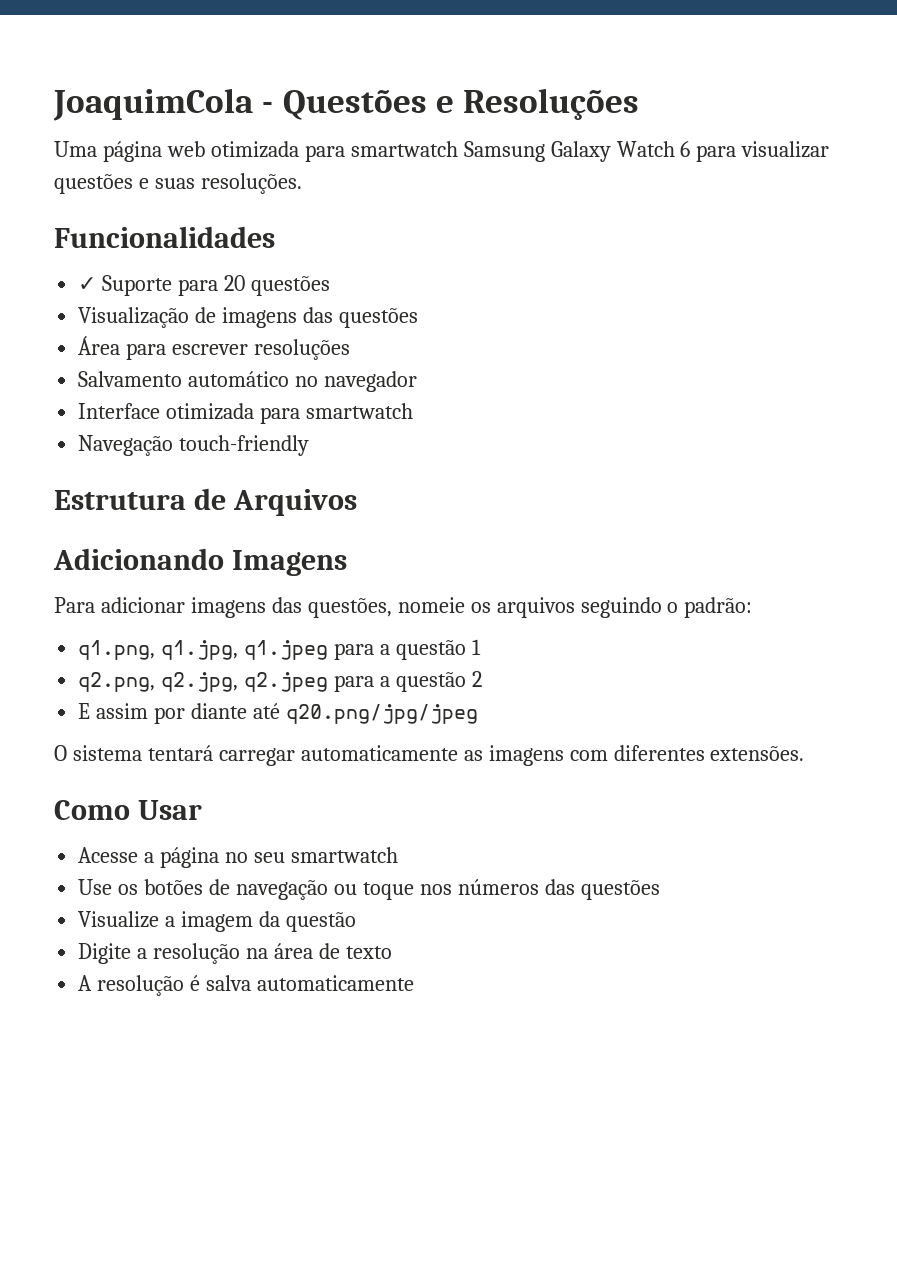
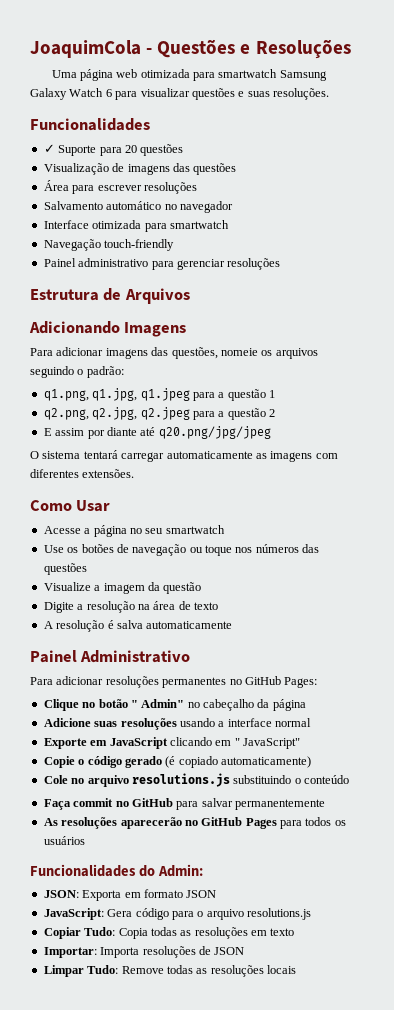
(310, 445) none -> [43,258,281,270] // Painel administrativo para gerenciar resoluções
(414, 983) none -> [30,650,191,663] [30,676,318,688] [43,699,306,711] [43,718,311,730] [43,737,300,749] [43,756,311,768] [43,773,349,787] [43,798,325,810] [43,817,346,829] [43,836,85,845] [30,864,203,877] [43,889,217,901] [43,908,311,920] [43,927,295,939] [43,946,245,958] [43,965,296,977] // Painel Administrativo // Para adicionar resoluções permanentes no GitHub Pages: // Clique no botão " Admin" no cabeçalho da página // Adicione suas resoluções usando a interface normal // Exporte em JavaScript clicando em " JavaScript" // Copie o código gerado (é copiado automaticamente) // Cole no arquivo resolutions.js substituindo o conteúdo // Faça commit no GitHub para salvar permanentemente // As resoluções aparecerão no GitHub Pages para todos os usuários // Funcionalidades do Admin: // JSON: Exporta em formato JSON // JavaScript: Gera código para o arquivo resolutions.js // Copiar Tudo: Copia todas as resoluções em texto // Importar: Importa resoluções de JSON // Limpar Tudo: Remove todas as resoluções locais

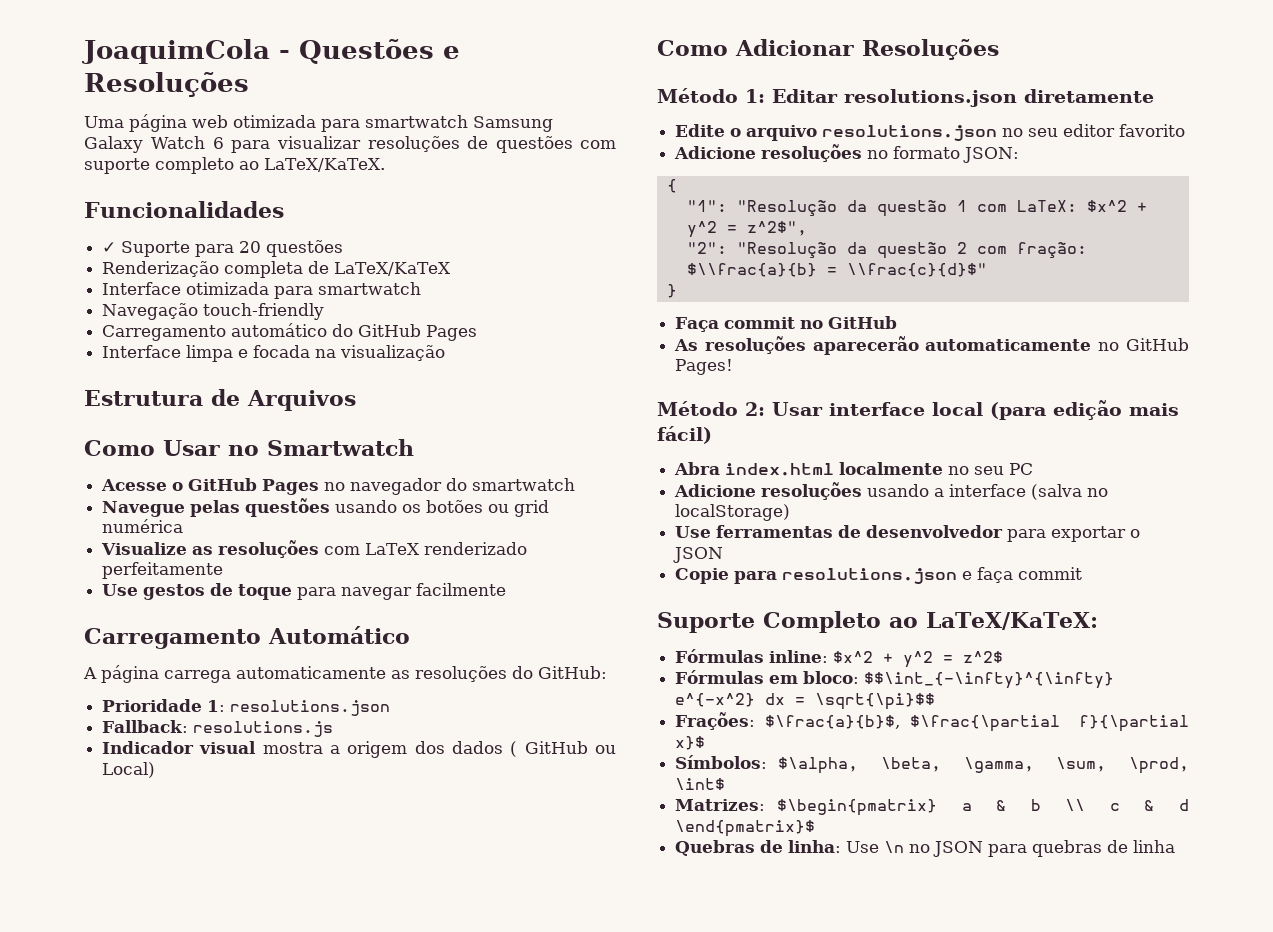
[191,88,329,100] questões e suas resoluções. -> [367,136,616,153] [84,157,385,174] resoluções de questões com suporte completo ao LaTeX/KaTeX.
[43,163,237,175] [43,180,197,194] [43,201,233,213] Visualização de imagens das questões // Área para escrever resoluções // Salvamento automático no navegador -> [102,261,452,278] Renderização completa de LaTeX/KaTeX
[43,258,281,270] [30,288,190,304] [29,321,187,337] [30,347,318,359] [30,366,124,378] [43,388,275,401] [43,407,275,420] [43,426,271,439] [30,450,338,462] [30,469,135,478] [30,500,111,512] [43,525,225,537] [43,544,320,556] [43,563,87,575] [43,582,202,594] [43,601,218,613] [43,620,233,632] [30,650,191,663] [30,676,318,688] [43,699,306,711] [43,718,311,730] [43,737,300,749] [43,756,311,768] [43,773,349,787] Painel administrativo para gerenciar resoluções // Estrutura de Arquivos // Adicionando Imagens // Para adicionar imagens das questões, nomeie os arquivos seguindo o padrão: // q1.png, q1.jpg, q1.jpeg para a questão 1 // q2.png, q2.jpg, q2.jpeg para a questão 2 // E assim por diante até q20.png/jpg/jpeg // O sistema tentará carregar automaticamente as imagens com diferentes extensões. // Como Usar // Acesse a página no seu smartwatch // Use os botões de navegação ou toque nos números das questões // Visualize a imagem da questão // Digite a resolução na área de texto // A resolução é salva automaticamente // Painel Administrativo // Para adicionar resoluções permanentes no GitHub Pages: // Clique no botão " Admin" no cabeçalho da página // Adicione suas resoluções usando a interface normal // Exporte em JavaScript clicando em " JavaScript" // Copie o código gerado (é copiado automaticamente) // Cole no arquivo resolutions.js substituindo o conteúdo -> [102,323,478,341] [102,345,446,362] [84,389,356,411] [84,439,414,456] [101,478,576,495] [102,498,550,517] [102,519,184,533] [101,540,528,558] [102,562,224,579] [102,583,507,600] [84,626,410,649] [83,665,607,683] [102,699,391,716] [102,720,334,737] [102,741,616,758] [102,762,156,778] [657,39,999,60] [657,88,1154,107] [675,124,1186,141] [674,144,1020,163] [666,179,677,193] [686,200,1147,217] [686,221,807,238] [686,242,1087,259] [686,263,987,277] [666,284,677,298] Carregamento automático do GitHub Pages // Interface limpa e focada na visualização // Estrutura de Arquivos // Como Usar no Smartwatch // Acesse o GitHub Pages no navegador do smartwatch // Navegue pelas questões usando os botões ou grid numérica // Visualize as resoluções com LaTeX renderizado perfeitamente // Use gestos de toque para navegar facilmente // Carregamento Automático // A página carrega automaticamente as resoluções do GitHub: // Prioridade 1: resolutions.json // Fallback: resolutions.js // Indicador visual mostra a origem dos dados ( GitHub ou Local) // Como Adicionar Resoluções // Método 1: Editar resolutions.json diretamente // Edite o arquivo resolutions.json no seu editor favorito // Adicione resoluções no formato JSON: // { // "1": "Resolução da questão 1 com LaTeX: $x^2 + y^2 = z^2$", // "2": "Resolução da questão 2 com fração: $\\frac{a}{b} = \\frac{c}{d}$" // }
[176,798,325,810] para salvar permanentemente -> (898, 322) none
[184,817,346,829] [43,836,85,845] [30,864,203,877] [43,889,217,901] [43,908,311,920] [43,927,295,939] [43,946,245,958] [43,965,296,977] no GitHub Pages para todos os usuários // Funcionalidades do Admin: // JSON: Exporta em formato JSON // JavaScript: Gera código para o arquivo resolutions.js // Copiar Tudo: Copia todas as resoluções em texto // Importar: Importa resoluções de JSON // Limpar Tudo: Remove todas as resoluções locais -> [925,338,1189,351] [675,359,734,375] [657,400,1179,420] [657,426,712,444] [674,462,1034,476] [674,482,1109,500] [675,504,791,521] [675,525,1141,542] [673,547,724,563] [675,567,1083,584] [657,611,1098,633] [675,649,1004,668] [675,670,1115,689] [675,693,936,710] [675,712,1189,732] [675,736,706,750] [675,755,1189,774] [675,778,726,790] [675,799,1189,816] [675,820,816,837] [675,840,1176,857] automaticamente no GitHub Pages! // Método 2: Usar interface local (para edição mais fácil) // Abra index.html localmente no seu PC // Adicione resoluções usando a interface (salva no localStorage) // Use ferramentas de desenvolvedor para exportar o JSON // Copie para resolutions.json e faça commit // Suporte Completo ao LaTeX/KaTeX: // Fórmulas inline: $x^2 + y^2 = z^2$ // Fórmulas em bloco: $$\int_{-\infty}^{\infty} e^{-x^2} dx = \sqrt{\pi}$$ // Frações: $\frac{a}{b}$, $\frac{\partial f}{\partial x}$ // Símbolos: $\alpha, \beta, \gamma, \sum, \prod, \int$ // Matrizes: $\begin{pmatrix} a & b \\ c & d \end{pmatrix}$ // Quebras de linha: Use \n no JSON para quebras de linha

